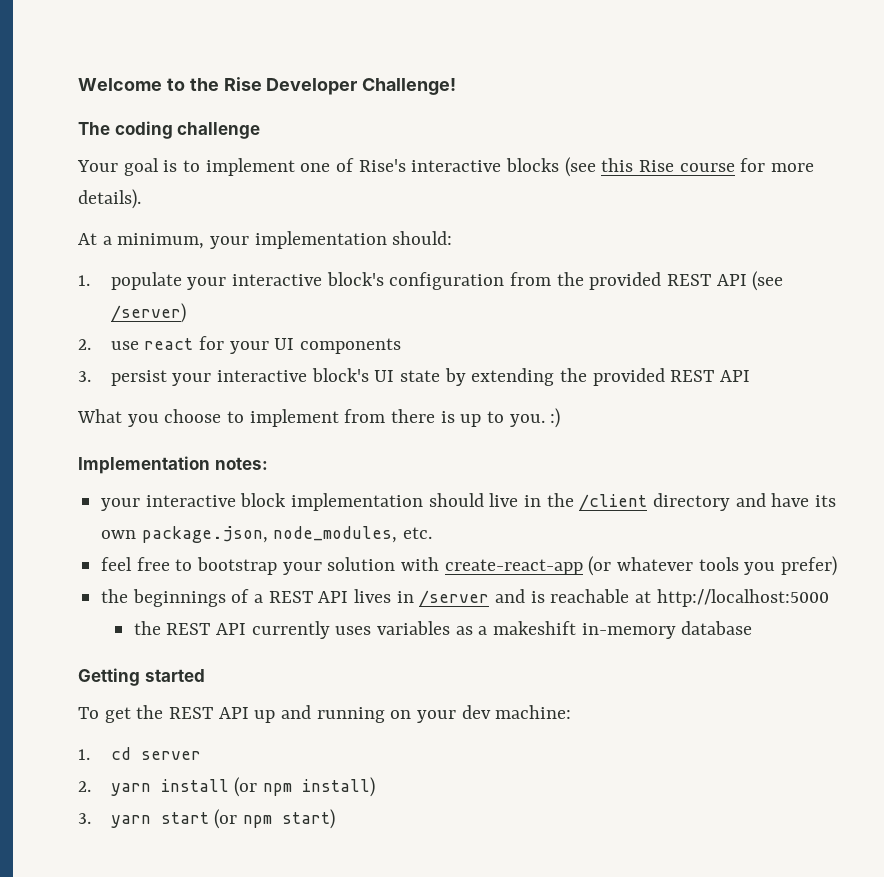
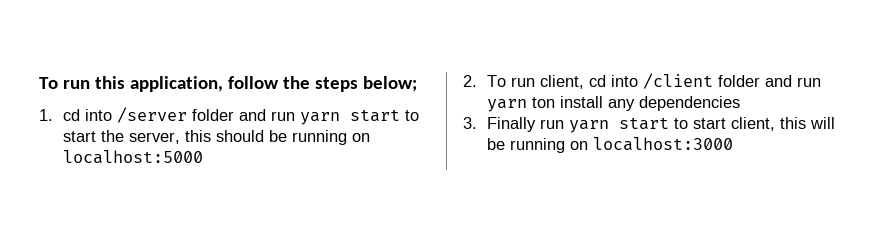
[78,77,457,95] [78,121,261,139] [77,157,815,177] [78,189,141,209] [78,231,453,249] [78,271,784,291] [110,303,186,323] [78,336,402,354] [78,368,751,386] [77,408,561,428] [78,456,268,474] [101,493,837,511] [101,526,433,543] [101,556,838,576] [101,589,829,607] [133,621,753,639] [78,668,205,686] [78,705,572,723] [78,747,201,760] [78,777,376,797] [78,809,336,829] Welcome to the Rise Developer Challenge! // The coding challenge // Your goal is to implement one of Rise's interactive blocks (see this Rise course for more details). // At a minimum, your implementation should: // 1. populate your interactive block's configuration from the provided REST API (see /server) // 2. use react for your UI components // 3. persist your interactive block's UI state by extending the provided REST API // What you choose to implement from there is up to you. :) // Implementation notes: // your interactive block implementation should live in the /client directory and have its own package.json, node_modules, etc. // feel free to bootstrap your solution with create-react-app (or whatever tools you prefer) // the beginnings of a REST API lives in /server and is reachable at http://localhost:5000 // the REST API currently uses variables as a makeshift in-memory database // Getting started // To get the REST API up and running on your dev machine: // 1. cd server // 2. yarn install (or npm install) // 3. yarn start (or npm start) -> [39,76,417,92] [39,107,420,125] [63,130,371,145] [63,150,204,164] [463,73,822,89] [487,96,741,112] [463,117,836,133] [487,137,734,153] To run this application, follow the steps below; // 1. cd into /server folder and run yarn start to start the server, this should be running on localhost:5000 // 2. To run client, cd into /client folder and run yarn ton install any dependencies // 3. Finally run yarn start to start client, this will be running on localhost:3000

